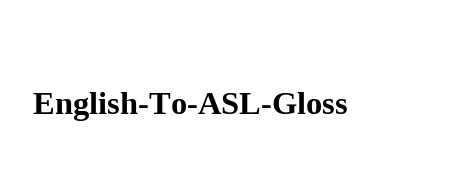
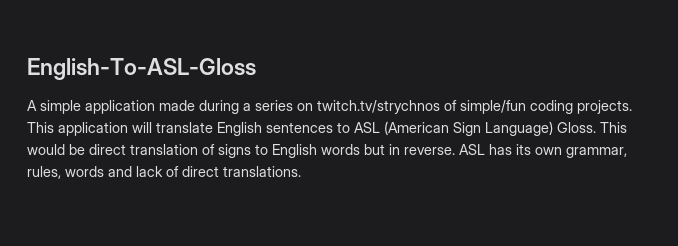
(348, 106) none -> [27,100,632,114] [27,121,627,136] [27,144,627,158] [27,166,301,179] // A simple application made during a series on twitch.tv/strychnos of simple/fun coding projects. This application will translate English sentences to ASL (American Sign Language) Gloss. This would be direct translation of signs to English words but in reverse. ASL has its own grammar, rules, words and lack of direct translations.

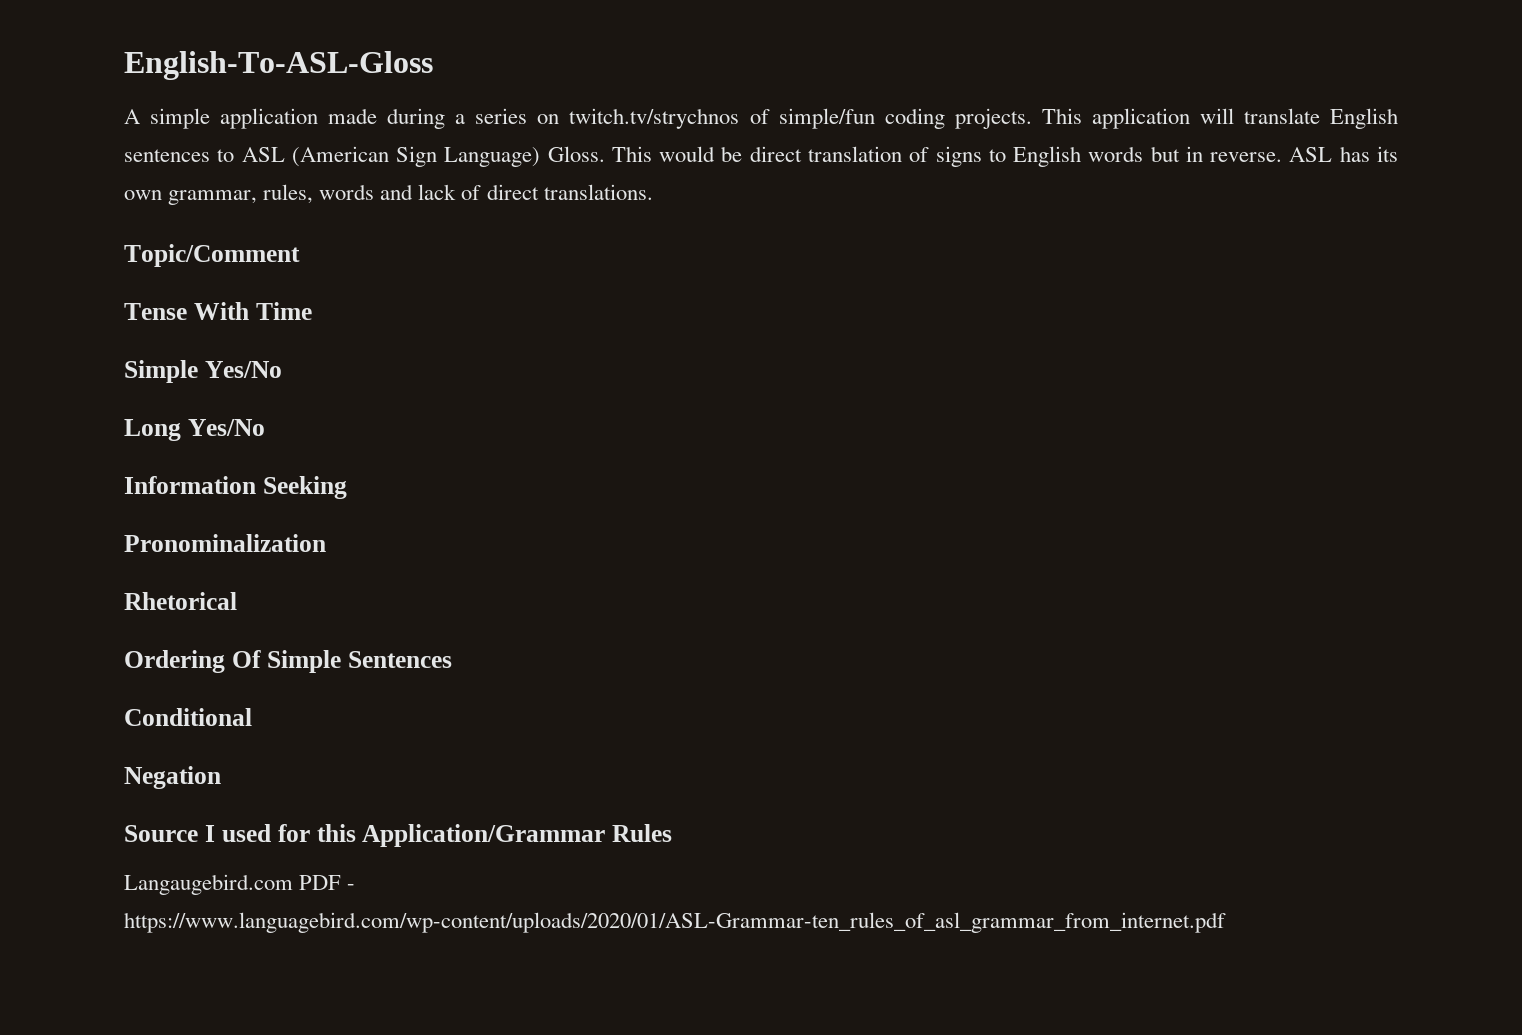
(301, 171) none -> [124,244,300,267] [124,302,312,320] [124,360,282,383] [124,419,265,441] [124,476,347,499] [124,534,326,552] [124,592,237,610] [124,650,452,673] [124,708,252,726] [124,766,221,789] [124,824,673,847] [124,874,356,895] [124,912,1226,933] // Topic/Comment // Tense With Time // Simple Yes/No // Long Yes/No // Information Seeking // Pronominalization // Rhetorical // Ordering Of Simple Sentences // Conditional // Negation // Source I used for this Application/Grammar Rules // Langaugebird.com PDF - https://www.languagebird.com/wp-content/uploads/2020/01/ASL-Grammar-ten_rules_of_asl_grammar_from_internet.pdf

